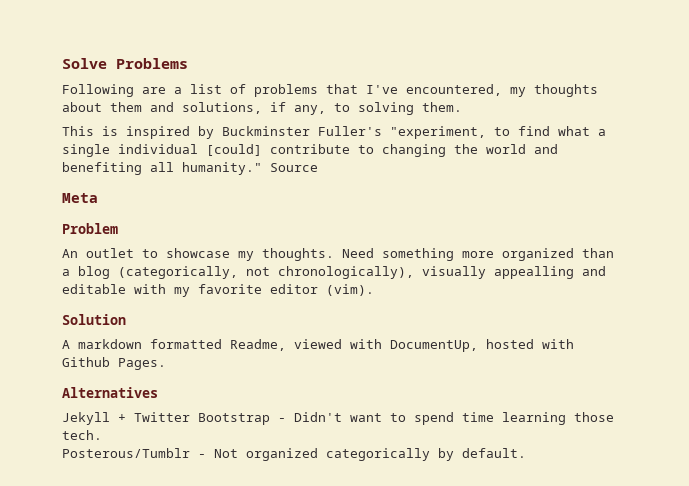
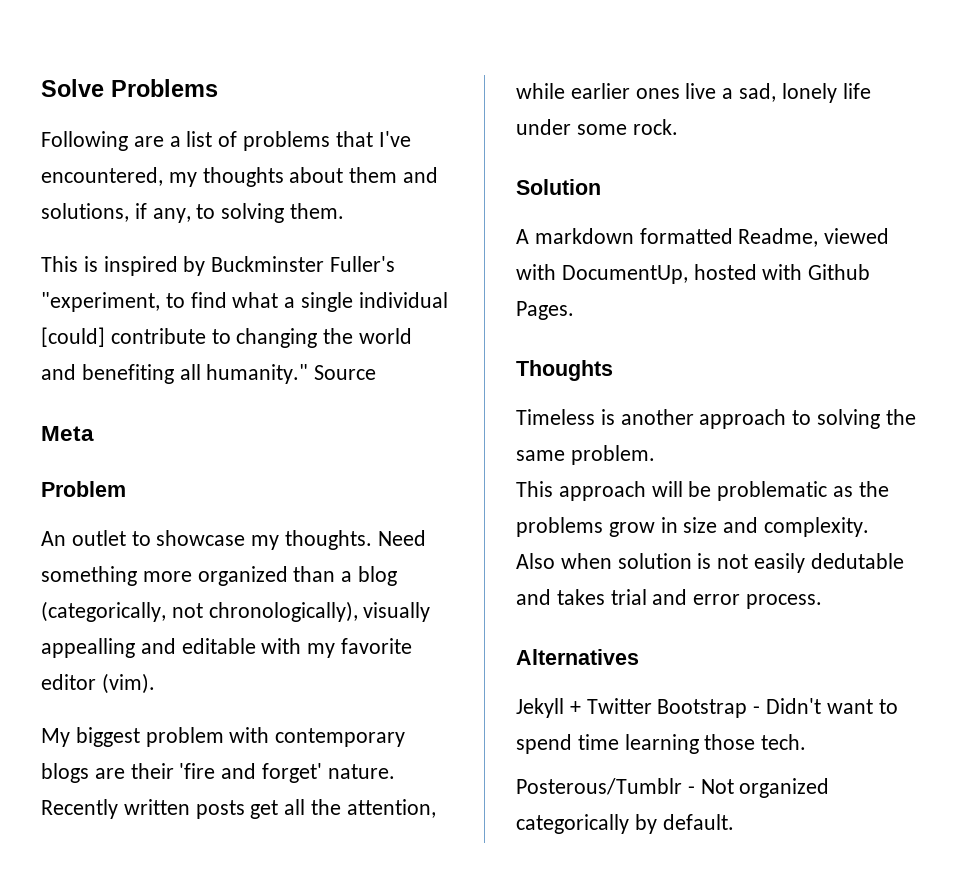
(374, 290) none -> [41,727,406,747] [41,763,395,783] [41,799,436,819] [516,83,871,103] [516,119,678,135] // My biggest problem with contemporary blogs are their 'fire and forget' nature. Recently written posts get all the attention, while earlier ones live a sad, lonely life under some rock.
(166, 364) none -> [516,360,613,381] [516,409,916,429] [516,445,655,465] [516,481,889,501] [516,517,870,537] [516,553,904,573] [516,589,823,609] // Thoughts // Timeless is another approach to solving the same problem. // This approach will be problematic as the problems grow in size and complexity. // Also when solution is not easily dedutable and takes trial and error process.

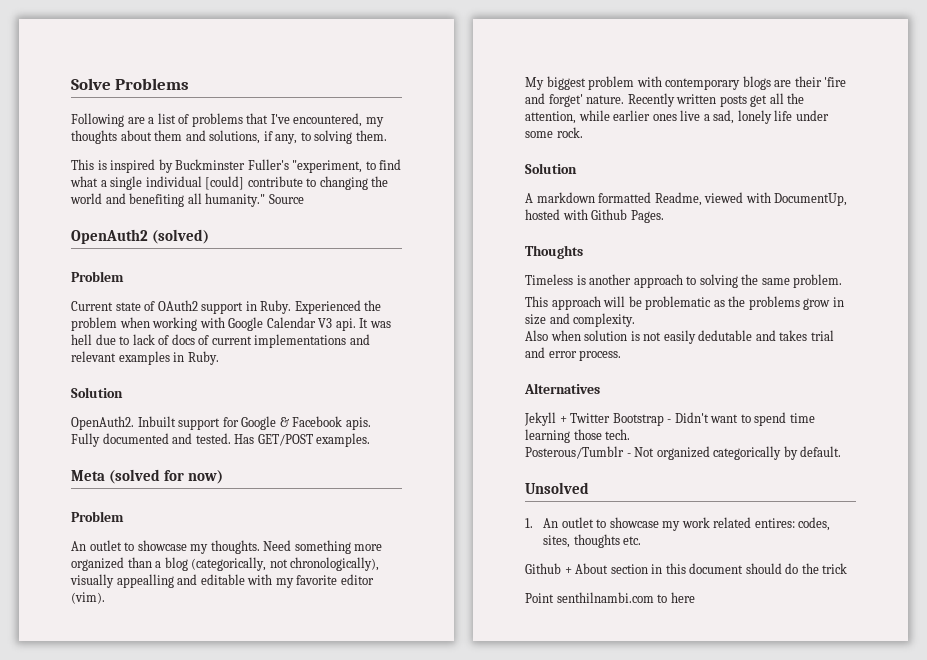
[41,426,94,441] Meta -> [71,229,210,244] [71,271,124,282] [71,300,382,314] [71,317,391,331] [71,334,370,348] [71,351,219,365] [71,387,123,398] [71,416,371,430] [71,433,371,447] [71,469,224,484] OpenAuth2 (solved) // Problem // Current state of OAuth2 support in Ruby. Experienced the problem when working with Google Calendar V3 api. It was hell due to lack of docs of current implementations and relevant examples in Ruby. // Solution // OpenAuth2. Inbuilt support for Google & Facebook apis. Fully documented and tested. Has GET/POST examples. // Meta (solved for now)
(734, 822) none -> [525,482,589,494] [525,517,831,531] [543,534,642,548] [525,563,848,574] [525,592,695,603] // Unsolved // 1. An outlet to showcase my work related entires: codes, sites, thoughts etc. // Github + About section in this document should do the trick // Point senthilnambi.com to here

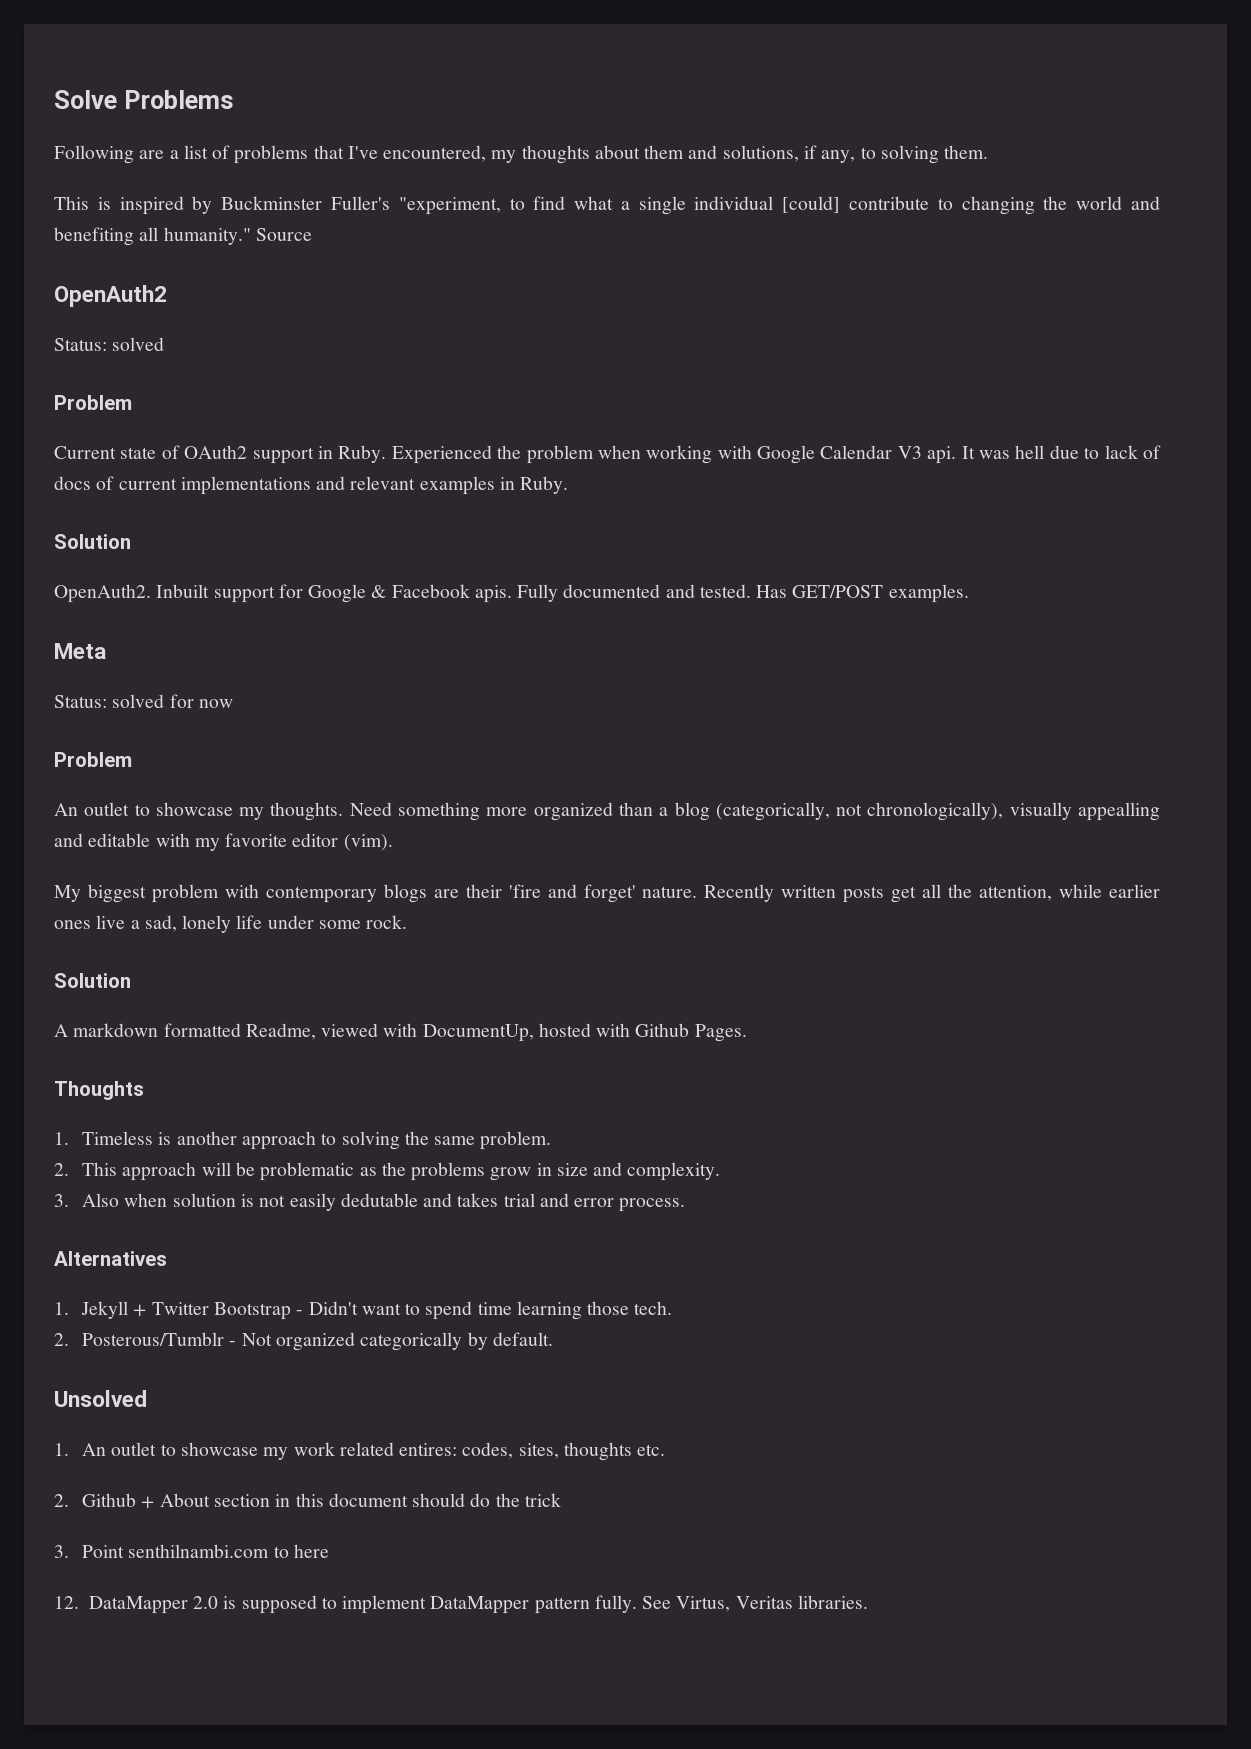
[152,229,210,244] (solved) -> [54,337,165,351] // Status: solved
[109,469,224,484] (solved for now) -> [54,694,233,708] // Status: solved for now
(583, 252) none -> [54,1132,69,1145] 1.
(843, 281) none -> [54,1163,69,1176] 2.
(636, 320) none -> [54,1194,69,1207] 3.
(600, 388) none -> [54,1302,69,1315] 1.
(631, 434) none -> [54,1333,69,1346] 2.
(642, 540) none -> [54,1494,69,1507] 2.
(848, 568) none -> [54,1545,69,1558] 3.
(695, 597) none -> [54,1595,868,1614] // 12. DataMapper 2.0 is supposed to implement DataMapper pattern fully. See Virtus, Veritas libraries.

